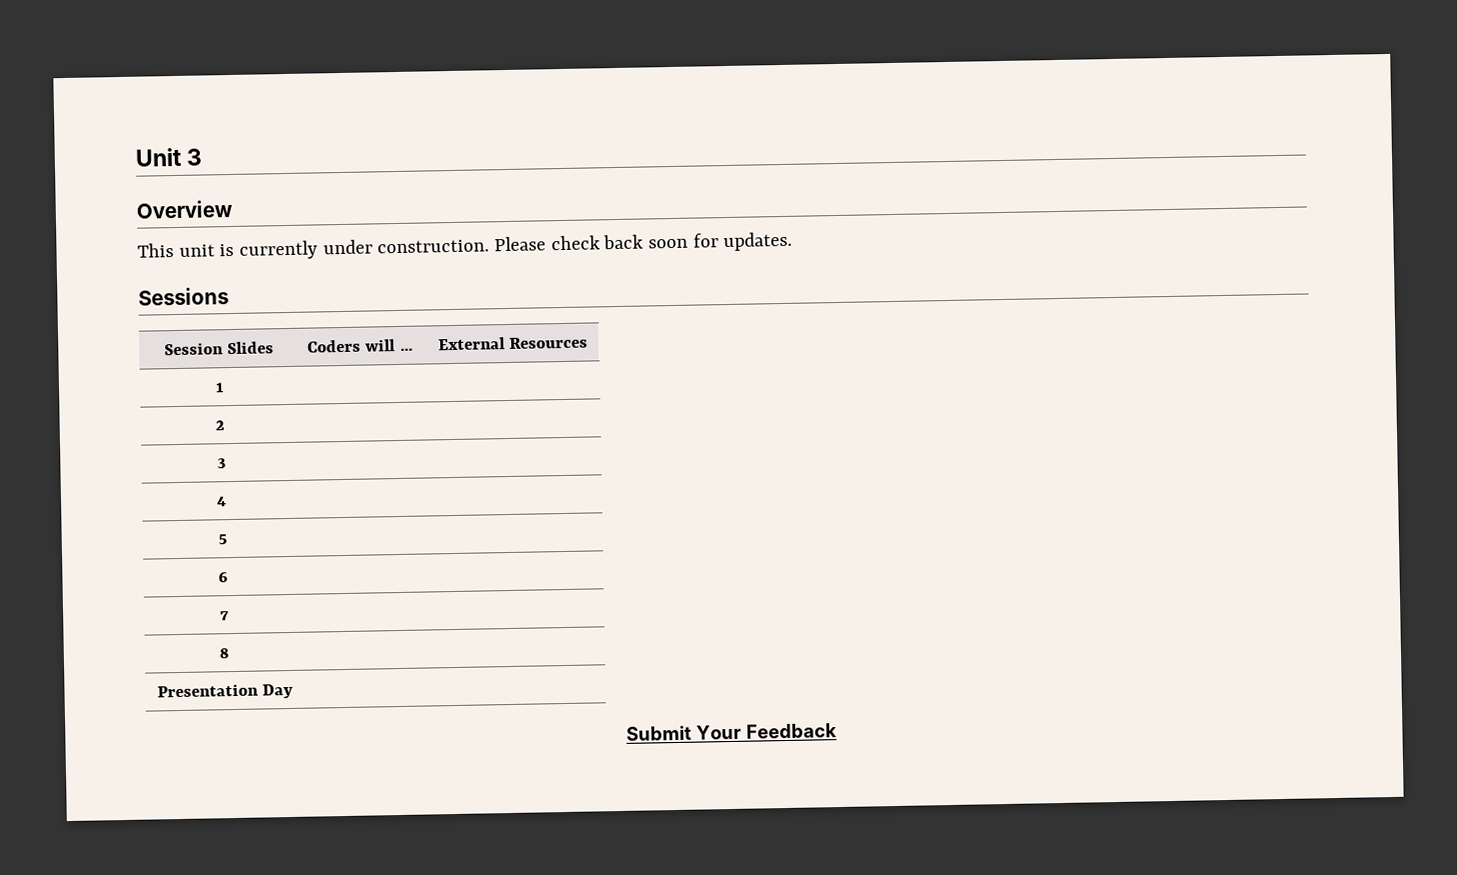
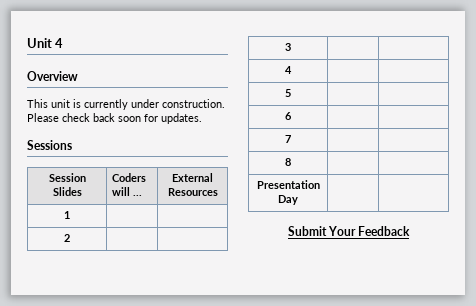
[186,148,203,166] 3 -> [55,38,64,48] 4

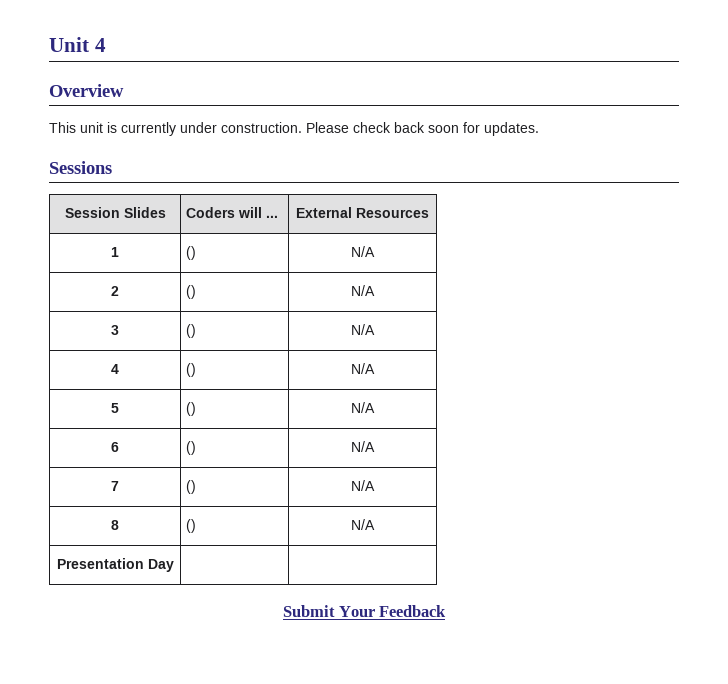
(70, 215) | -> [186,246,197,260] [351,246,375,257] () | N/A
(70, 238) | -> [186,285,197,299] [351,285,375,296] () | N/A
(291, 47) | -> [186,324,197,338] [351,324,375,335] () | N/A
(292, 70) | -> [186,363,197,377] [351,363,375,374] () | N/A
(291, 93) | -> [186,402,197,416] [351,402,375,413] () | N/A
(292, 116) | -> [186,441,197,455] [351,441,375,452] () | N/A
(291, 139) | -> [186,480,197,494] [351,480,375,491] () | N/A
(291, 162) | -> [186,519,197,533] [351,519,375,530] () | N/A

